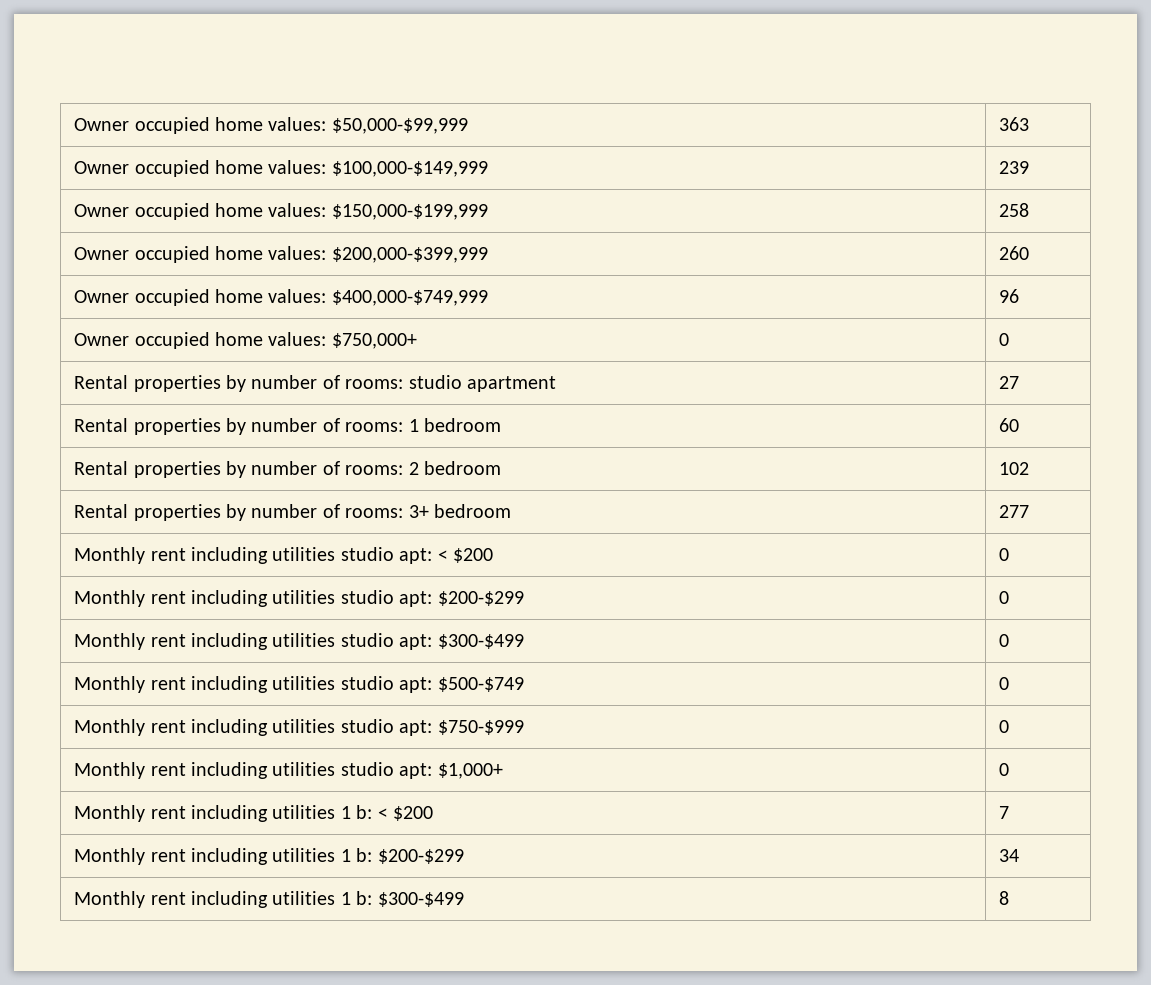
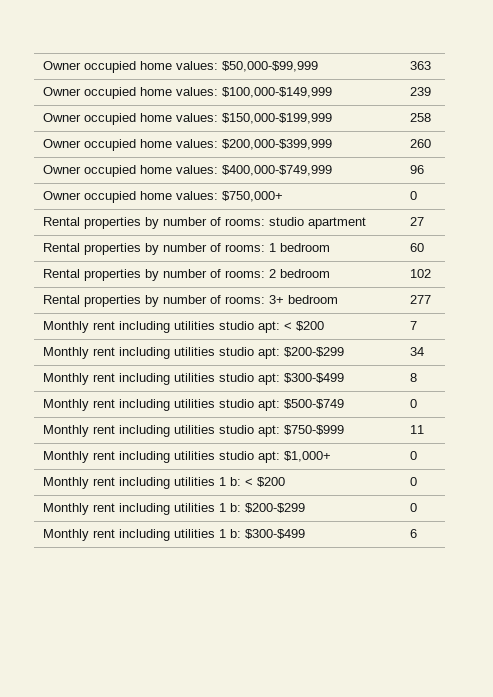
[999,548,1010,561] 0 -> [409,321,417,330] 7
[999,591,1010,604] 0 -> [409,347,424,356] 34
[999,634,1010,647] 0 -> [409,373,417,382] 8
[999,720,1010,733] 0 -> [409,425,424,434] 11
[999,806,1010,819] 7 -> [409,477,417,486] 0
[999,849,1020,862] 34 -> [409,503,417,512] 0
[999,891,1010,905] 8 -> [409,529,417,538] 6

